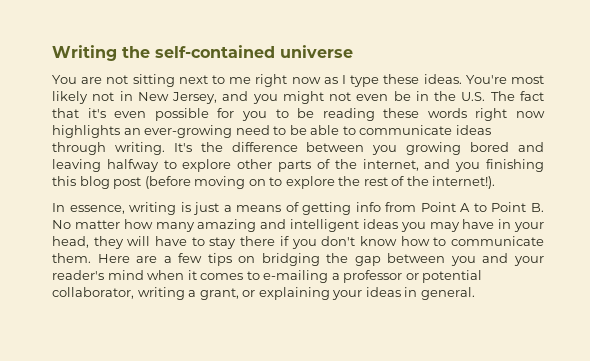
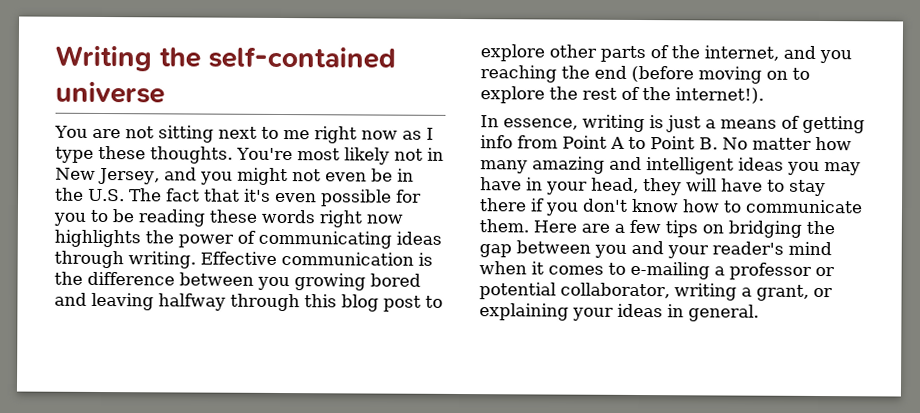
[423,74,462,84] ideas. -> [150,146,233,164] thoughts.
[123,125,491,138] [52,142,192,155] an ever-growing need to be able to communicate ideas through writing. It's -> [145,230,442,249] [54,250,433,269] the power of communicating ideas through writing. Effective communication is
(159, 165) none -> [230,293,421,312] through this blog post
[485,159,544,172] [52,176,142,189] finishing this blog post -> [480,65,627,83] reaching the end

